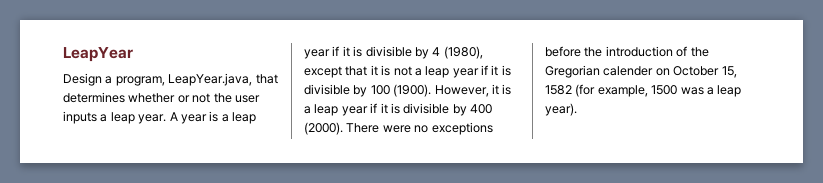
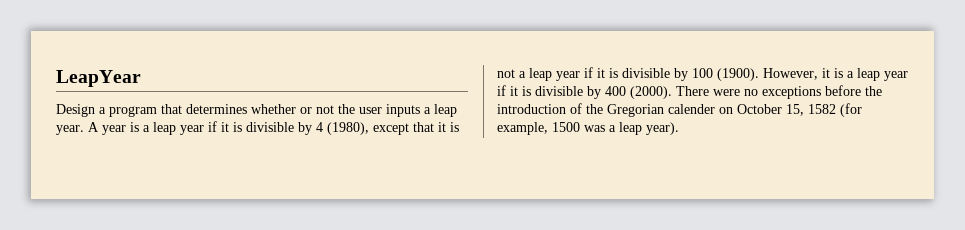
[115,73,253,86] program, LeapYear.java, -> [109,106,157,117] program

